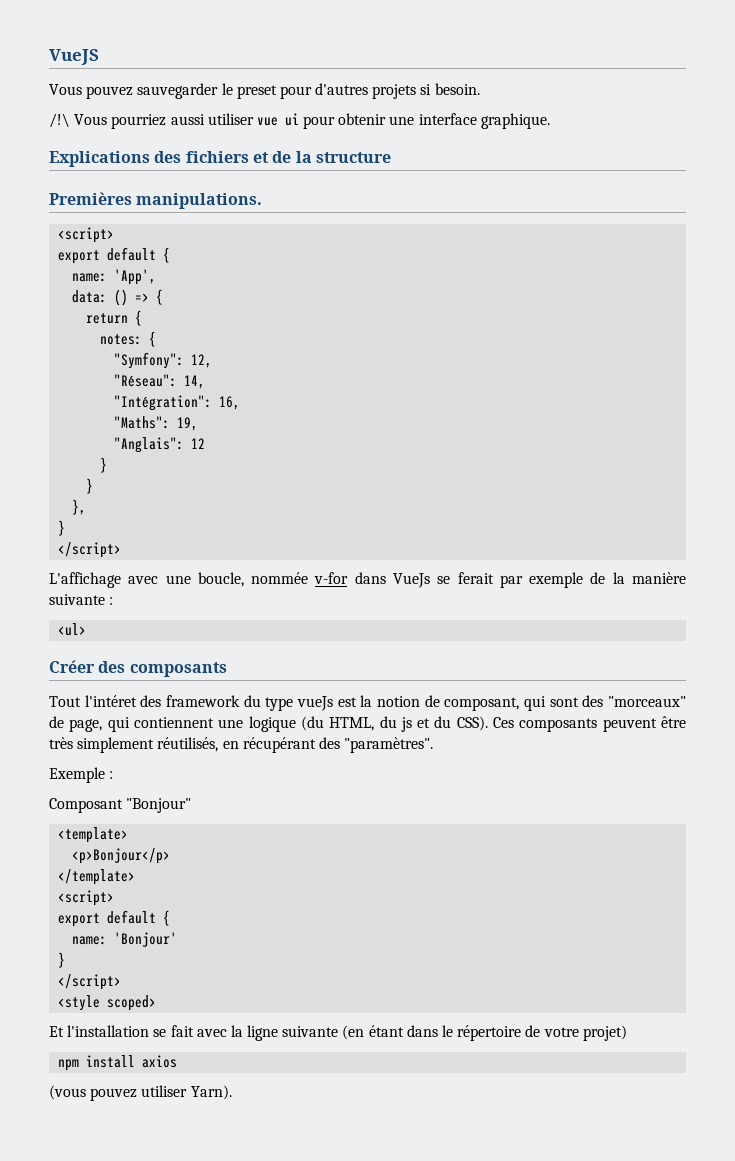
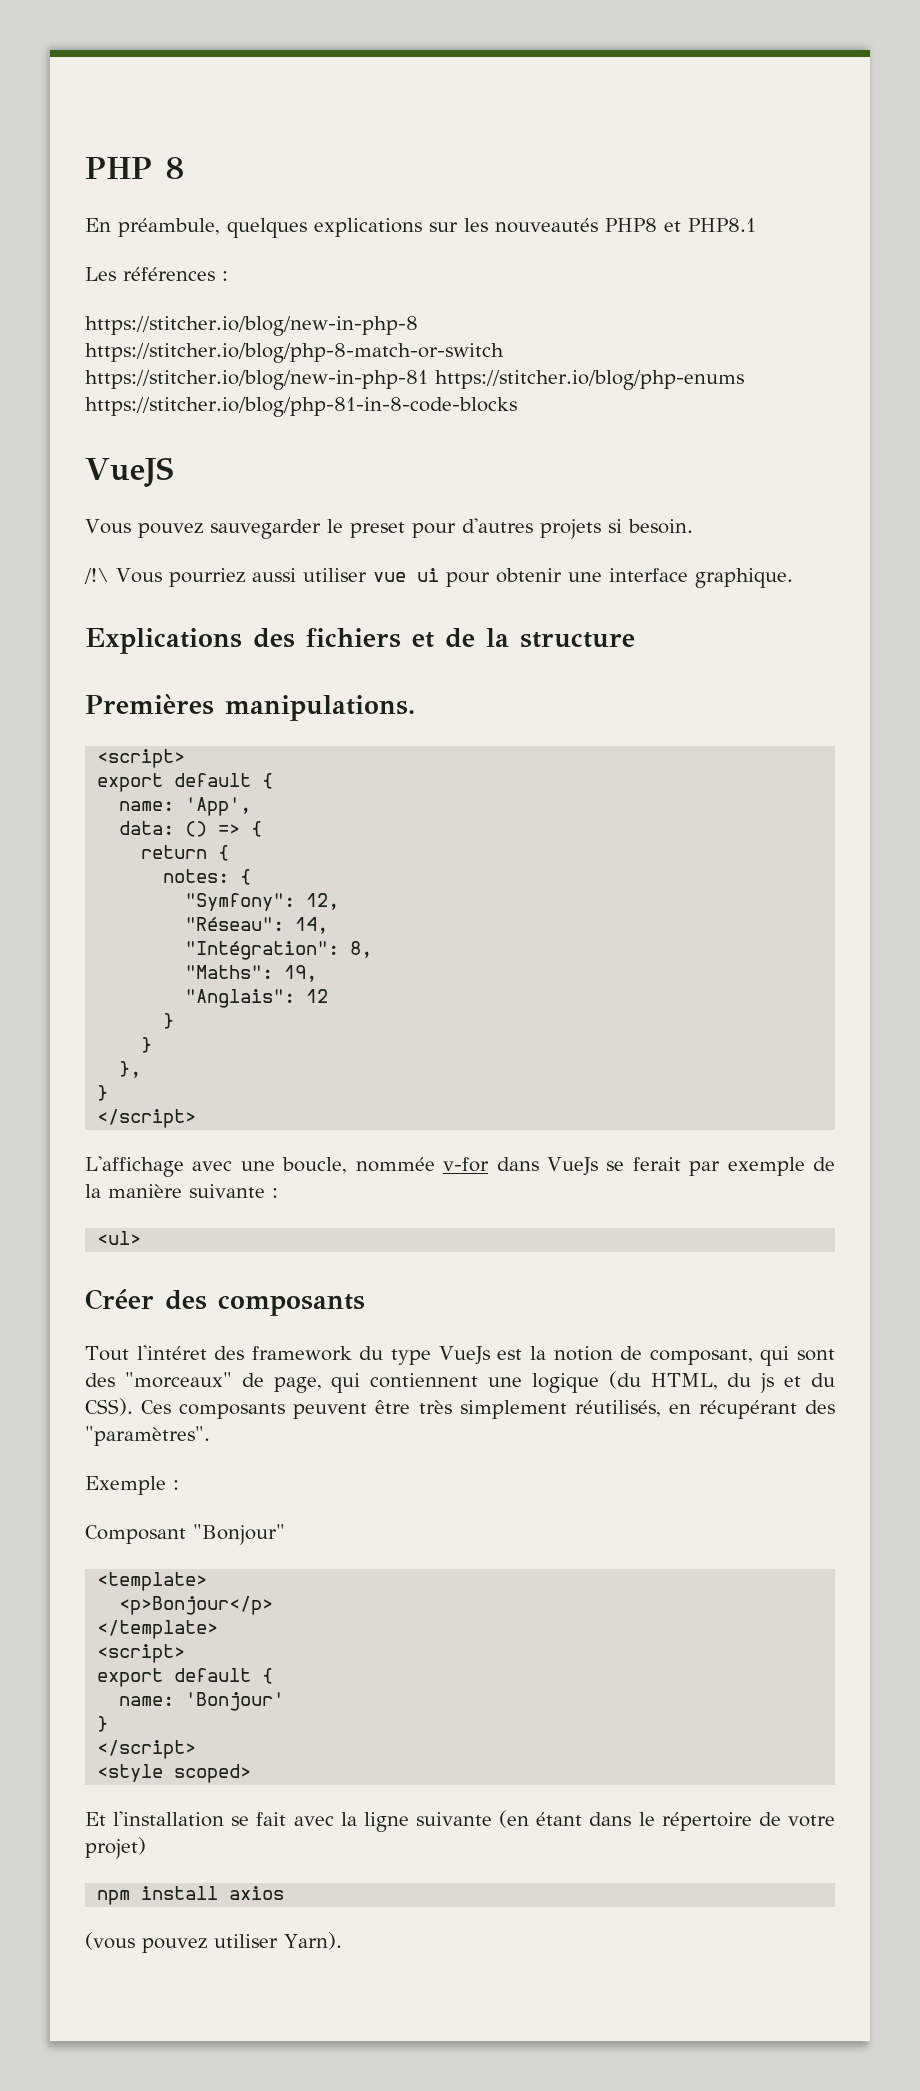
(49, 57) none -> [85,157,184,179] [85,218,756,238] [85,267,228,281] [85,316,418,336] [85,343,504,363] [85,370,744,390] [85,397,517,417] PHP 8 // En préambule, quelques explications sur les nouveautés PHP8 et PHP8.1 // Les références : // https://stitcher.io/blog/new-in-php-8 https://stitcher.io/blog/php-8-match-or-switch https://stitcher.io/blog/new-in-php-81 https://stitcher.io/blog/php-enums https://stitcher.io/blog/php-81-in-8-code-blocks //
[219,396,241,410] 16, -> [350,941,373,958] 8,
[296,696,333,711] vueJs -> [438,1346,490,1365] VueJs

